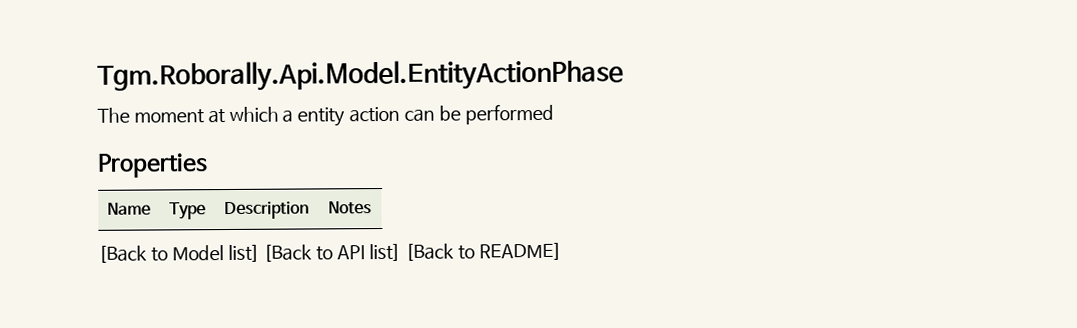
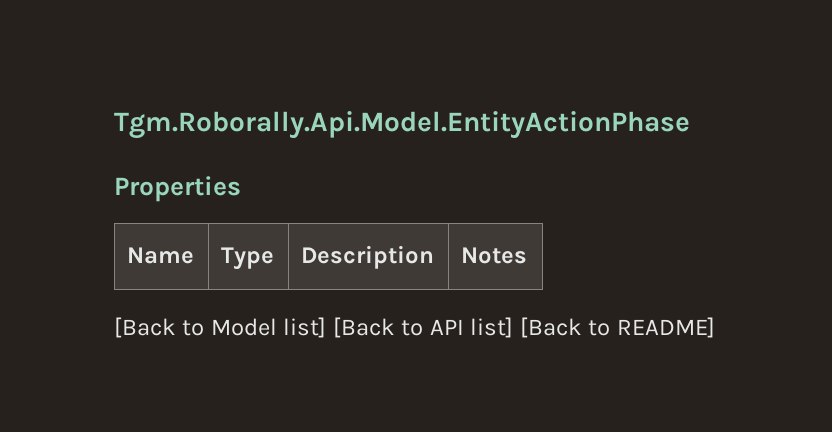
[97,103,554,127] // The moment at which a entity action can be performed -> (690, 125) none

